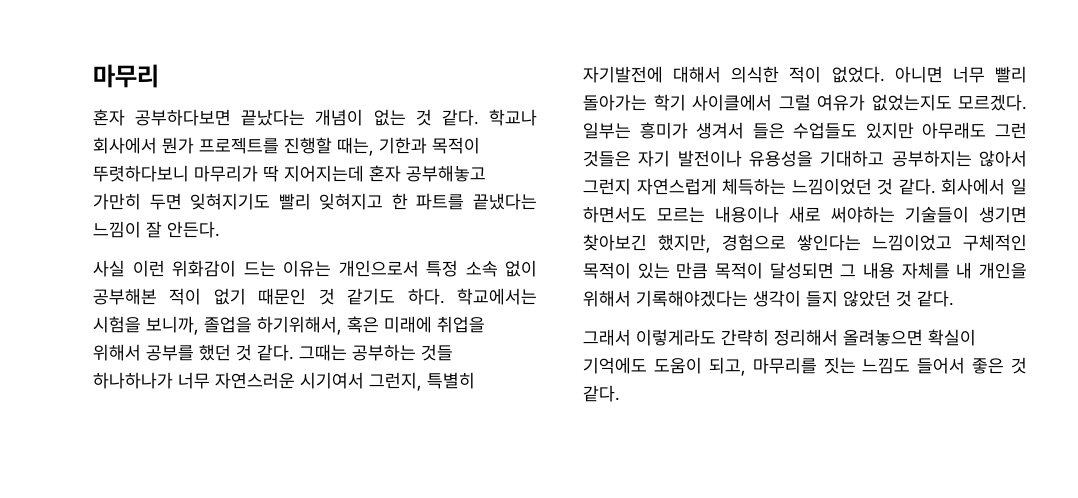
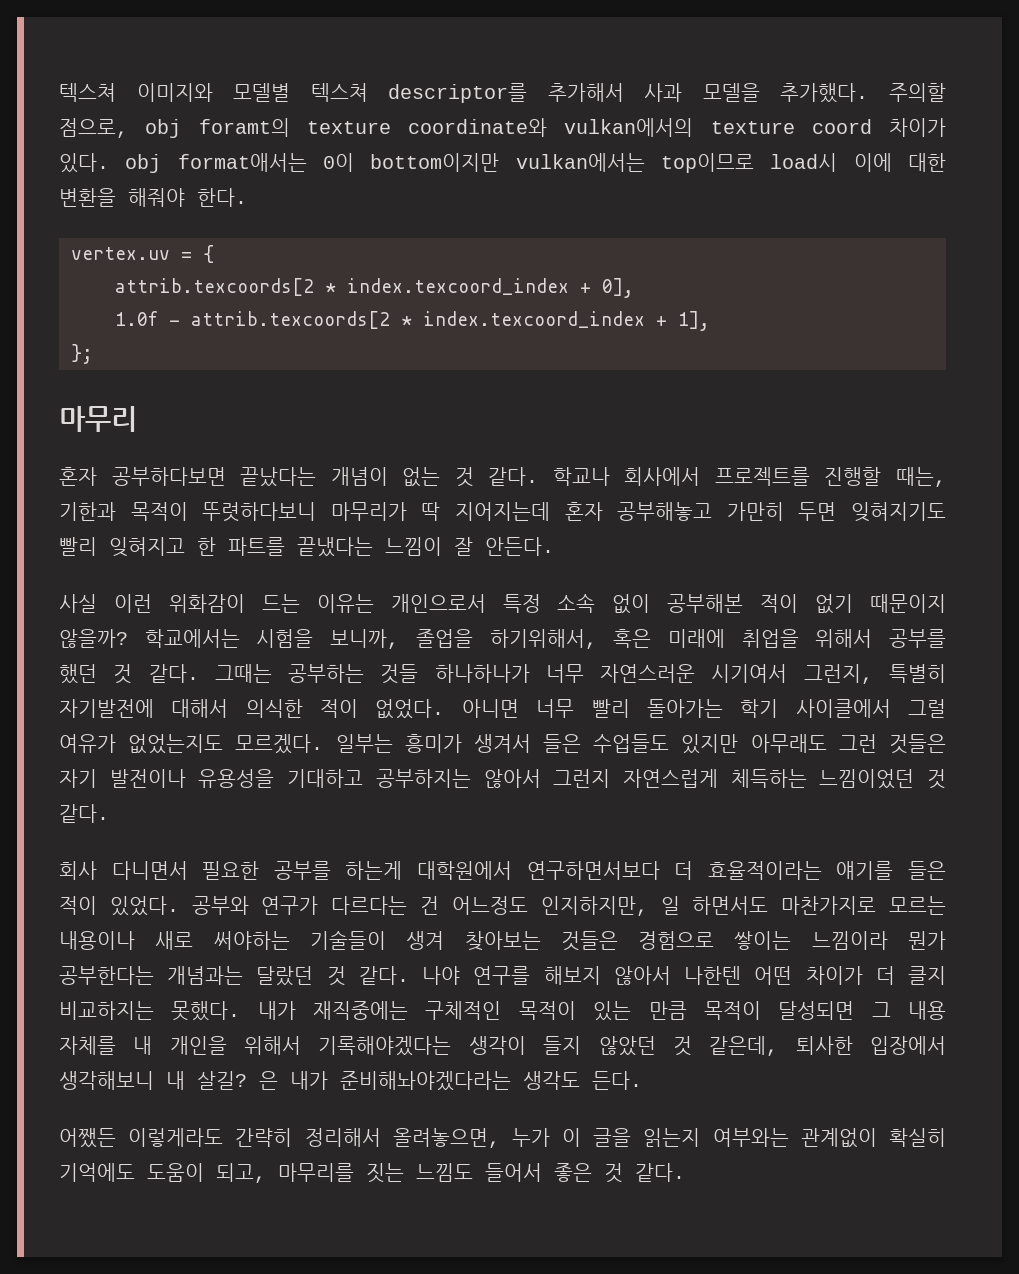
(93, 76) none -> [59,83,946,103] [59,118,946,138] [59,153,947,173] [59,188,247,207] [71,245,214,263] [115,278,634,298] [115,311,710,331] [71,344,93,364] 텍스쳐 이미지와 모델별 텍스쳐 descriptor를 추가해서 사과 모델을 추가했다. 주의할 점으로, obj foramt의 texture coordinate와 vulkan에서의 texture coord 차이가 있다. obj format애서는 0이 bottom이지만 vulkan에서는 top이므로 load시 이에 대한 변환을 해줘야 한다. // vertex.uv = { // attrib.texcoords[2 * index.texcoord_index + 0], // 1.0f - attrib.texcoords[2 * index.texcoord_index + 1], // }; //
[162,137,194,154] 뭔가 -> (701, 476) none
[258,288,445,305] 때문인 것 같기도 하다. -> [869,594,946,613] [59,629,128,648] 때문이지 않을까?
[941,178,1006,195] 회사에서 -> [59,861,947,880] [59,896,648,916] // 회사 다니면서 필요한 공부를 하는게 대학원에서 연구하면서보다 더 효율적이라는 얘기를 들은 적이 있었다. 공부와 연구가 다르다는 건 어느정도 인지하지만,
(647, 214) none -> [781,896,877,915] 마찬가지로
[979,206,1027,223] [583,234,952,253] 생기면 찾아보긴 했지만, 경험으로 쌓인다는 느낌이었고 -> [406,931,946,951] [59,966,947,986] [59,1001,409,1021] 생겨 찾아보는 것들은 경험으로 쌓이는 느낌이라 뭔가 공부한다는 개념과는 달랐던 것 같다. 나야 연구를 해보지 않아서 나한텐 어떤 차이가 더 클지 비교하지는 못했다. 내가 재직중에는
[917,290,954,307] [583,329,976,346] 같다. // 그래서 이렇게라도 간략히 정리해서 올려놓으면 확실이 -> [709,1036,947,1056] [59,1071,642,1091] [59,1128,946,1148] 같은데, 퇴사한 입장에서 생각해보니 내 살길? 은 내가 준비해놔야겠다라는 생각도 든다. // 어쨌든 이렇게라도 간략히 정리해서 올려놓으면, 누가 이 글을 읽는지 여부와는 관계없이 확실히

